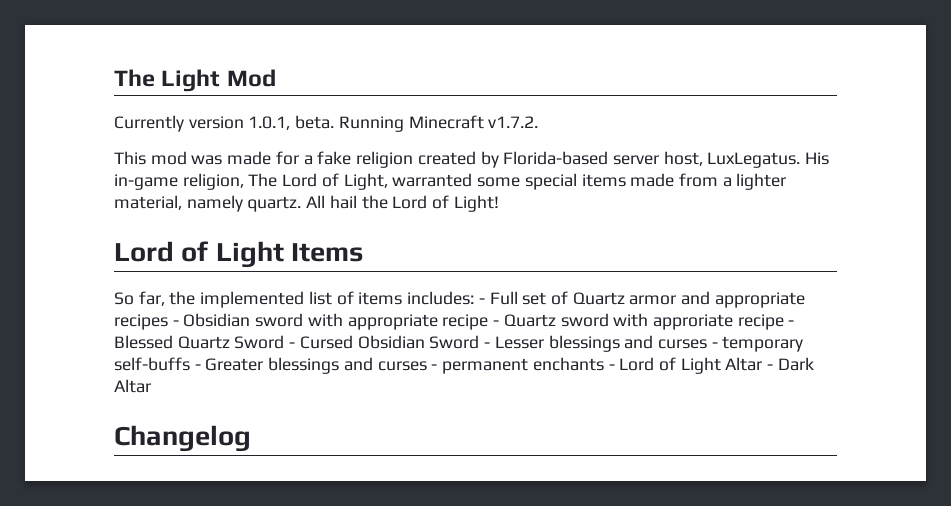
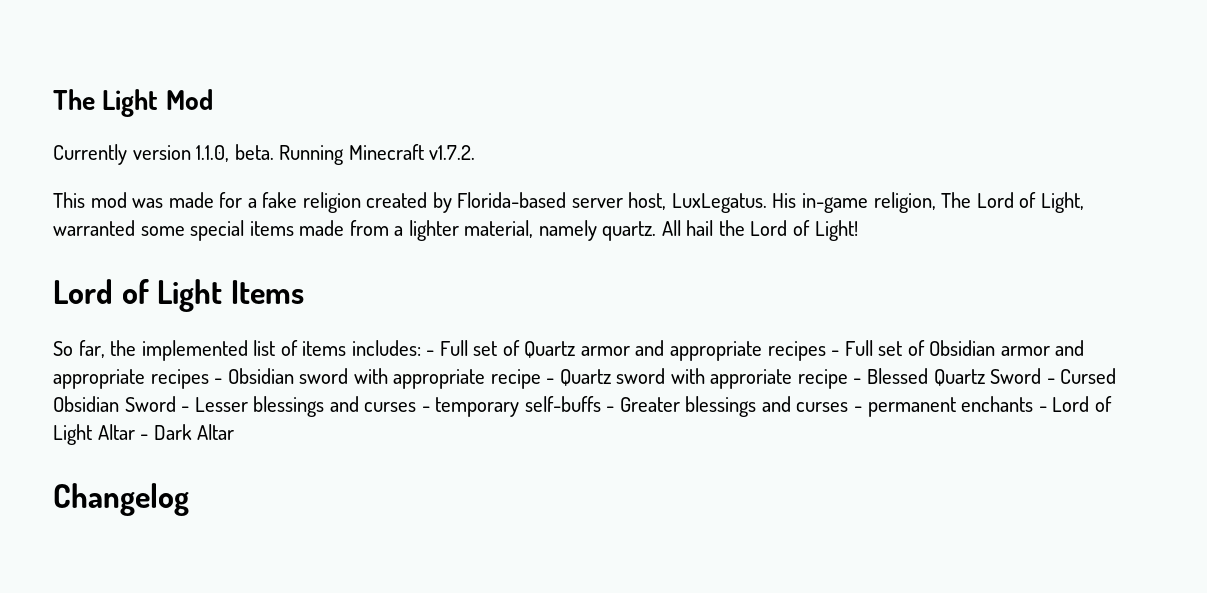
[248,116,291,130] 1.0.1, -> [196,145,230,162] 1.1.0,
(179, 323) none -> [844,340,1085,356] [53,369,223,389] Full set of Obsidian armor and appropriate recipes -

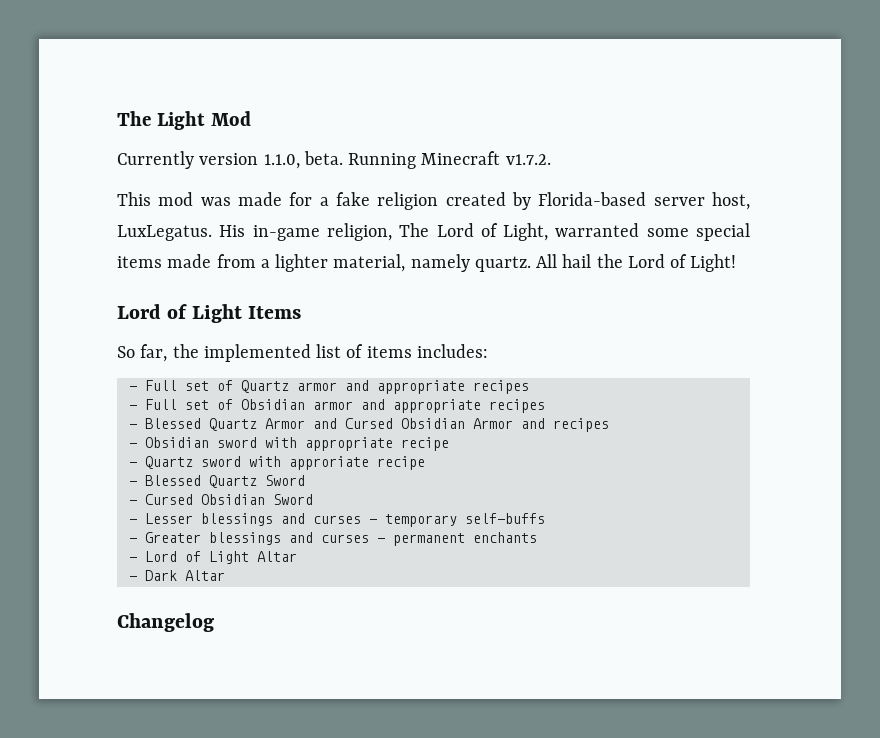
(421, 348) none -> (488, 351) //
(826, 351) none -> (529, 387) //
(209, 379) none -> [128,418,609,432] // - Blessed Quartz Armor and Cursed Obsidian Armor and recipes //
(541, 379) none -> (449, 444) //
(848, 379) none -> (425, 463) //
(1042, 376) none -> (305, 480) //
(176, 404) none -> (313, 499) //
(601, 404) none -> (545, 518) //
(1034, 404) none -> (537, 537) //
(135, 432) none -> (297, 556) //

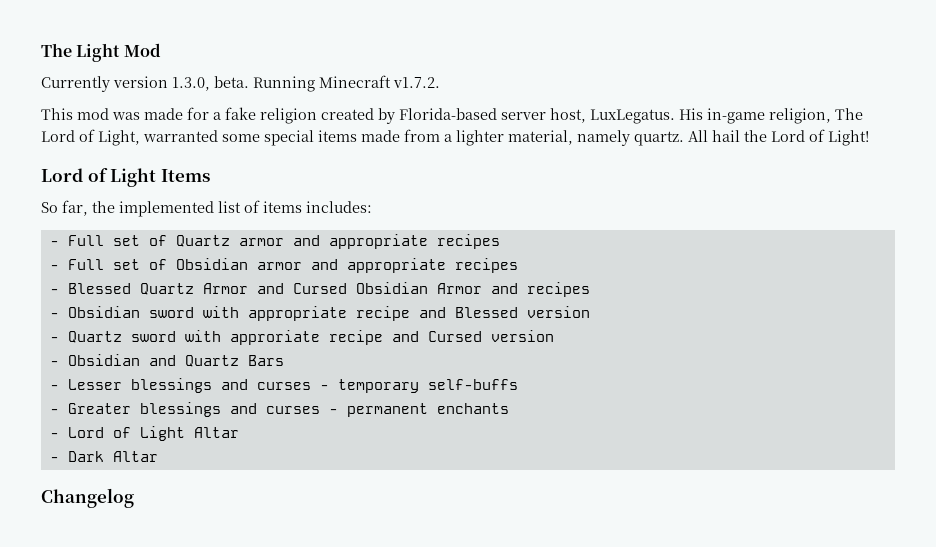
[263,154,300,169] 1.1.0, -> [172,77,210,91] 1.3.0,
(449, 444) none -> [418,306,590,318] and Blessed version
[128,475,305,488] [128,494,313,505] // - Blessed Quartz Sword // - Cursed Obsidian Sword -> [391,330,554,342] [49,354,284,367] and Cursed version // - Obsidian and Quartz Bars

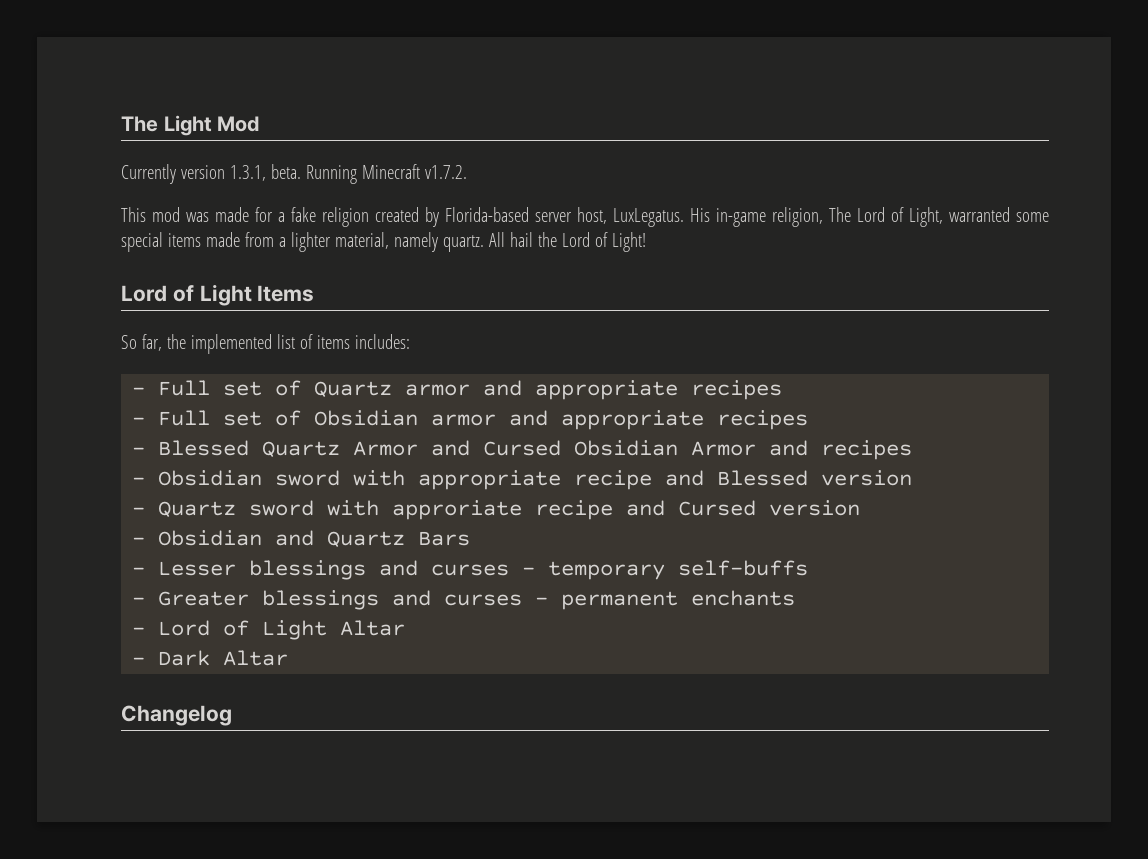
[172,77,210,91] 1.3.0, -> [229,165,266,181] 1.3.1,

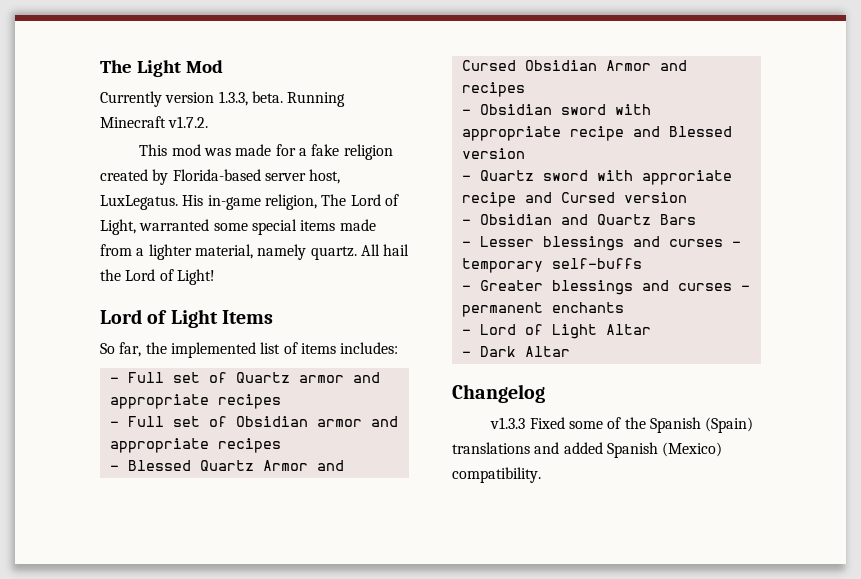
[229,165,266,181] 1.3.1, -> [218,91,248,106] 1.3.3,
(232, 715) none -> [490,417,754,433] [452,442,723,458] [452,467,541,483] // v1.3.3 Fixed some of the Spanish (Spain) translations and added Spanish (Mexico) compatibility.

